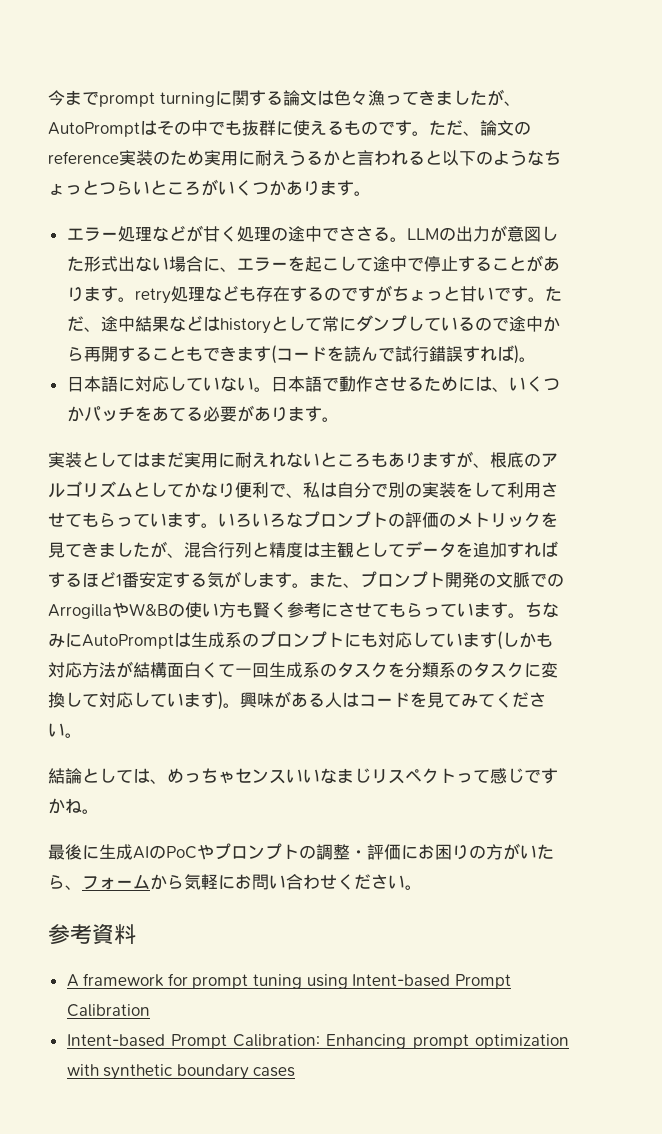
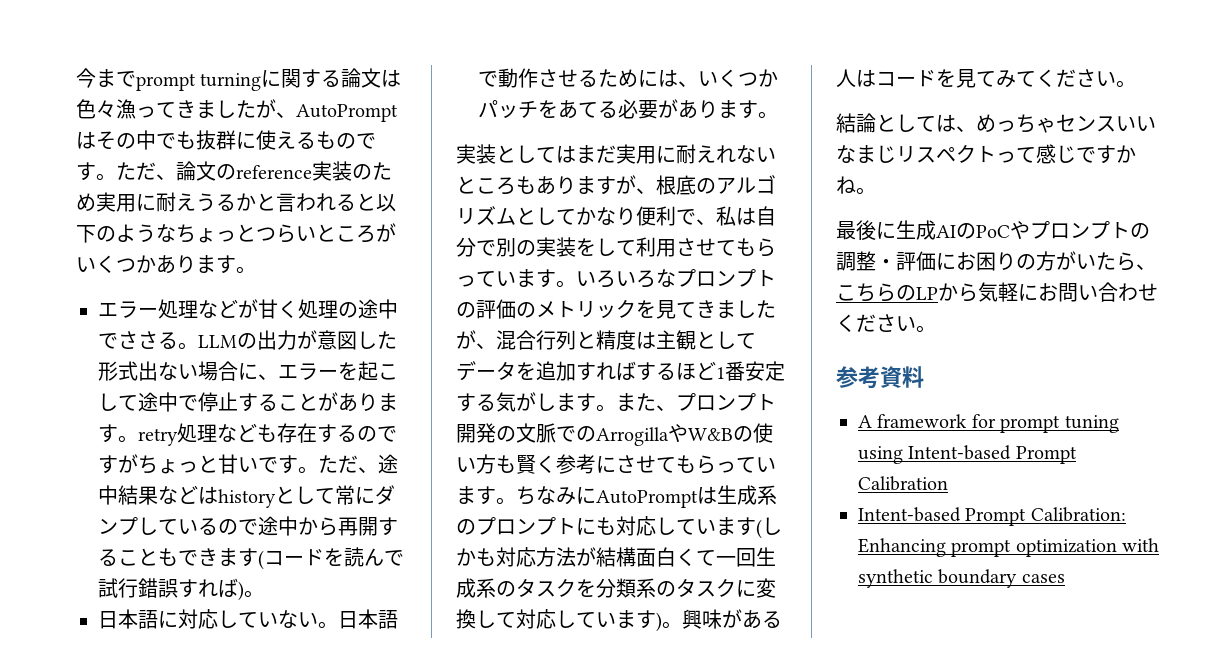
[82,874,150,890] フォーム -> [836,283,938,302] こちらのLP

